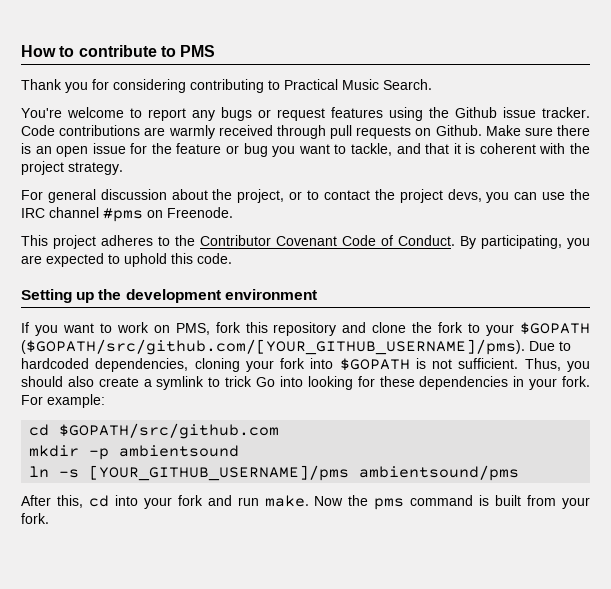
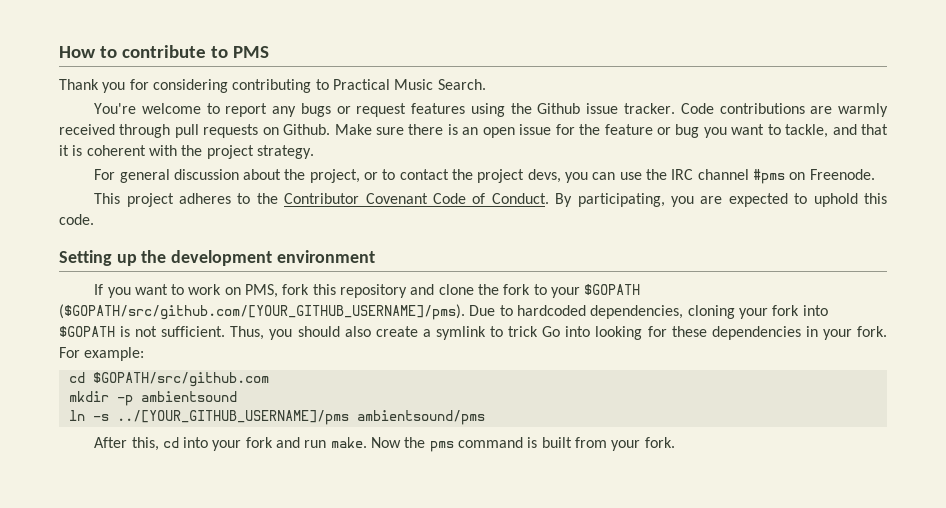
[89,465,350,481] [YOUR_GITHUB_USERNAME]/pms -> [116,410,349,425] ../[YOUR_GITHUB_USERNAME]/pms

